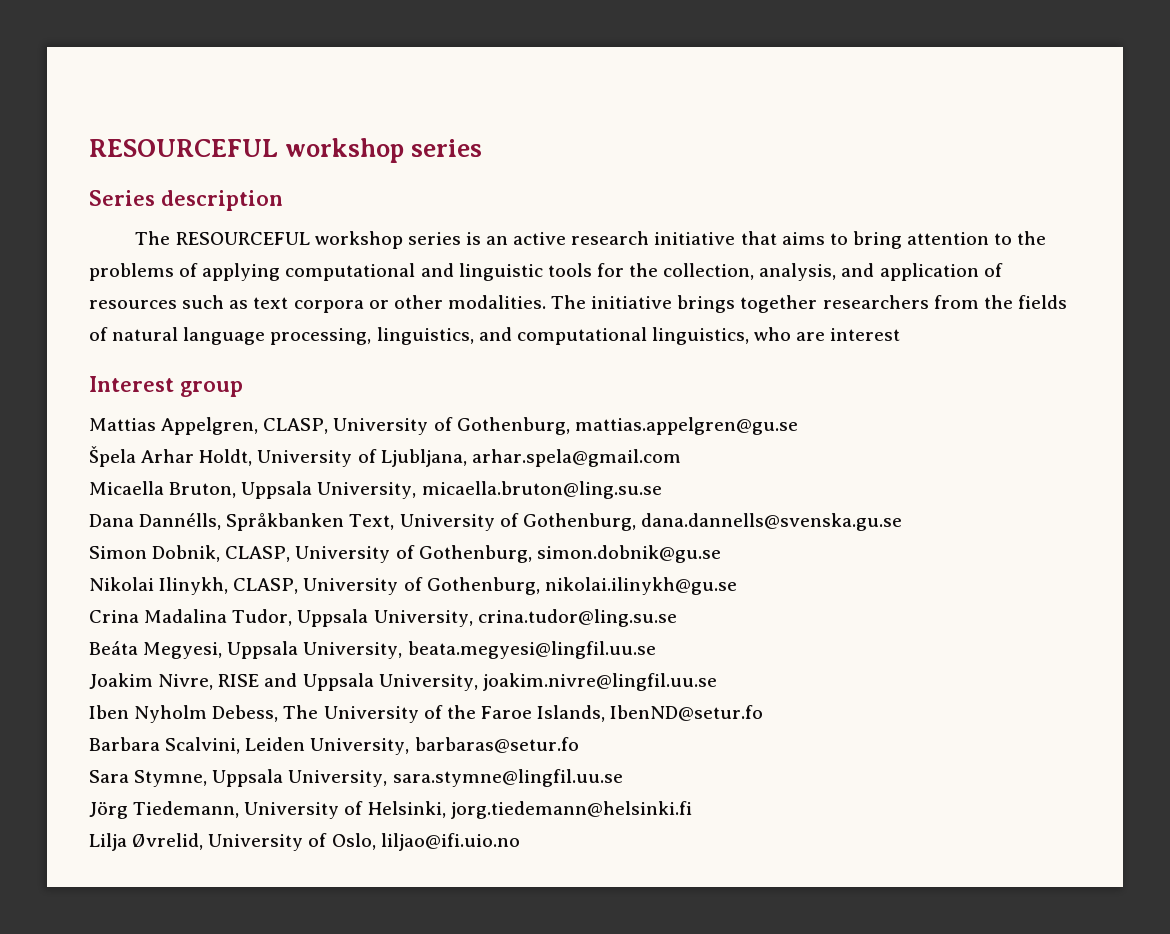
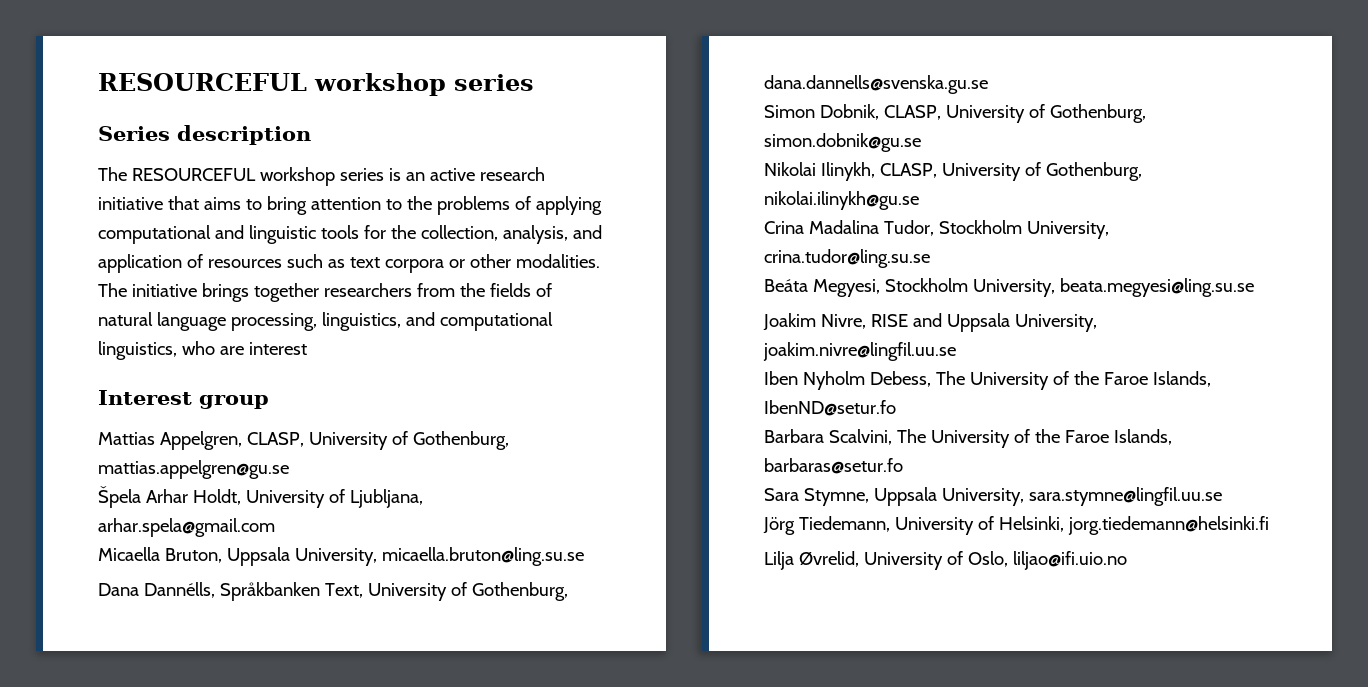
[297,609,369,627] Uppsala -> [938,220,1022,234] Stockholm
[227,641,656,659] Uppsala University, beata.megyesi@lingfil.uu.se -> [884,278,1254,297] Stockholm University, beata.megyesi@ling.su.se
[245,737,410,755] Leiden University, -> [896,429,1172,448] The University of the Faroe Islands,

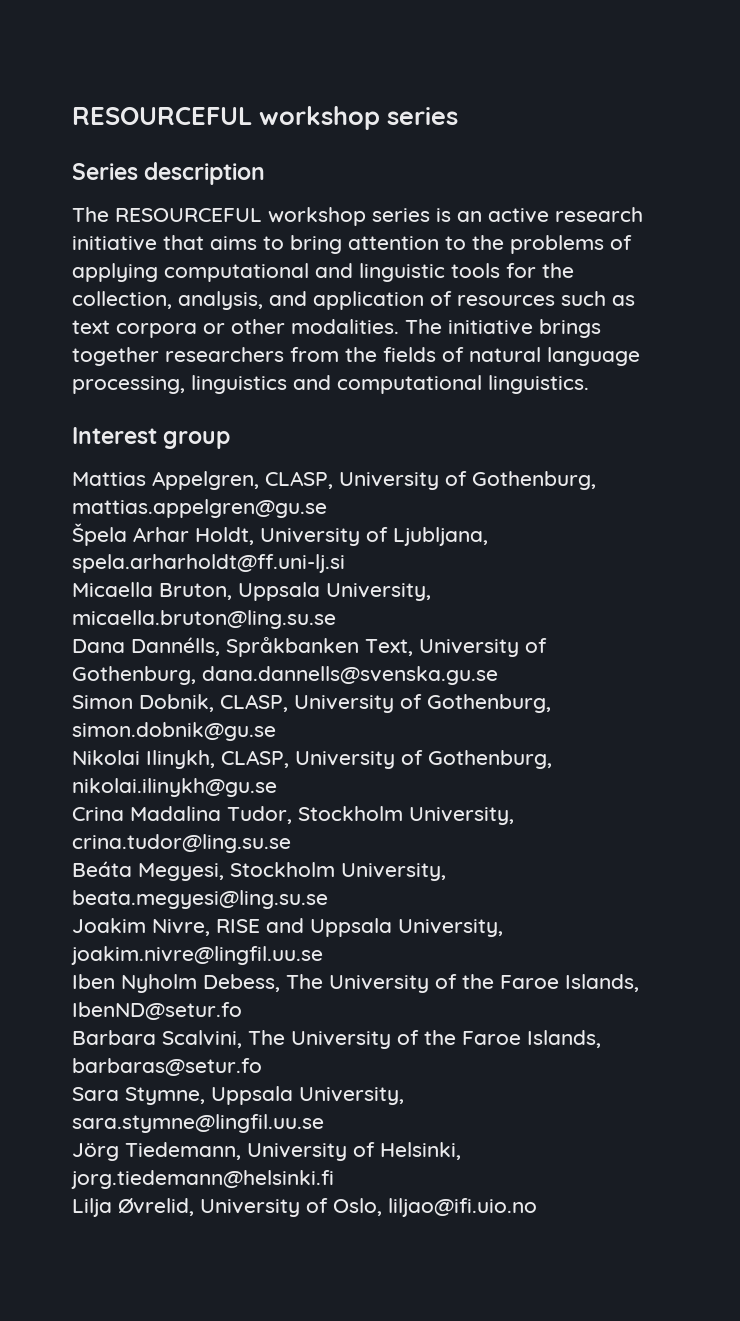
[321,312,401,331] linguistics, -> [191,375,287,394] linguistics
[98,341,307,360] linguistics, who are interest -> [488,375,589,394] linguistics.
[98,518,275,537] arhar.spela@gmail.com -> [72,554,345,573] spela.arharholdt@ff.uni-lj.si

